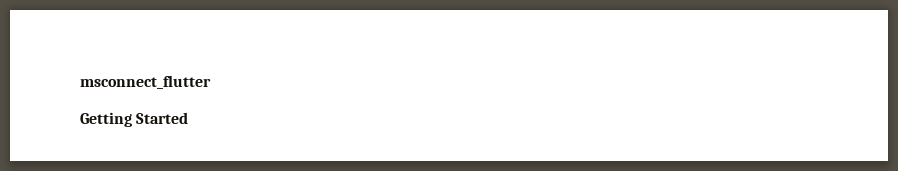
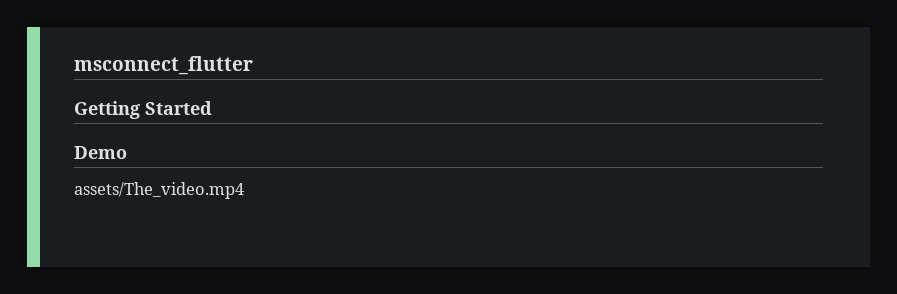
(189, 118) none -> [74,146,127,159] [74,182,244,199] // Demo // assets/The_video.mp4

